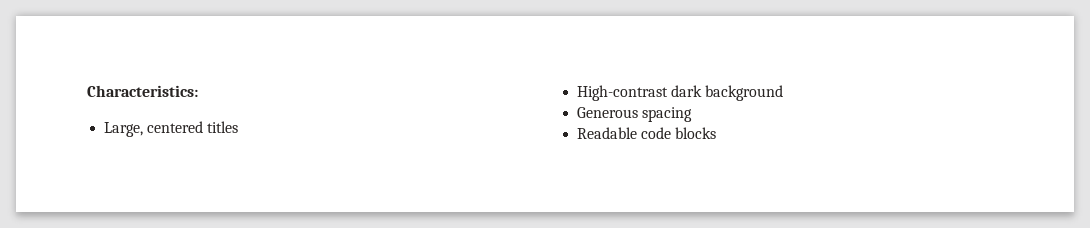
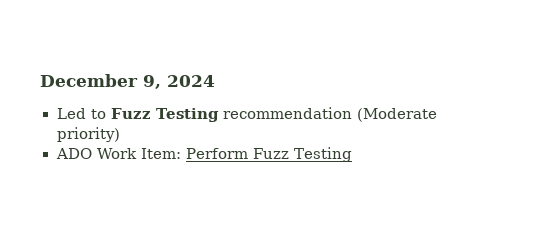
[87,85,198,97] [104,121,239,137] [577,85,784,101] [577,107,693,122] [577,127,717,139] Characteristics: // Large, centered titles // High-contrast dark background // Generous spacing // Readable code blocks -> [40,74,215,89] [56,107,438,122] [56,127,120,142] [55,147,353,162] December 9, 2024 // Led to Fuzz Testing recommendation (Moderate priority) // ADO Work Item: Perform Fuzz Testing

